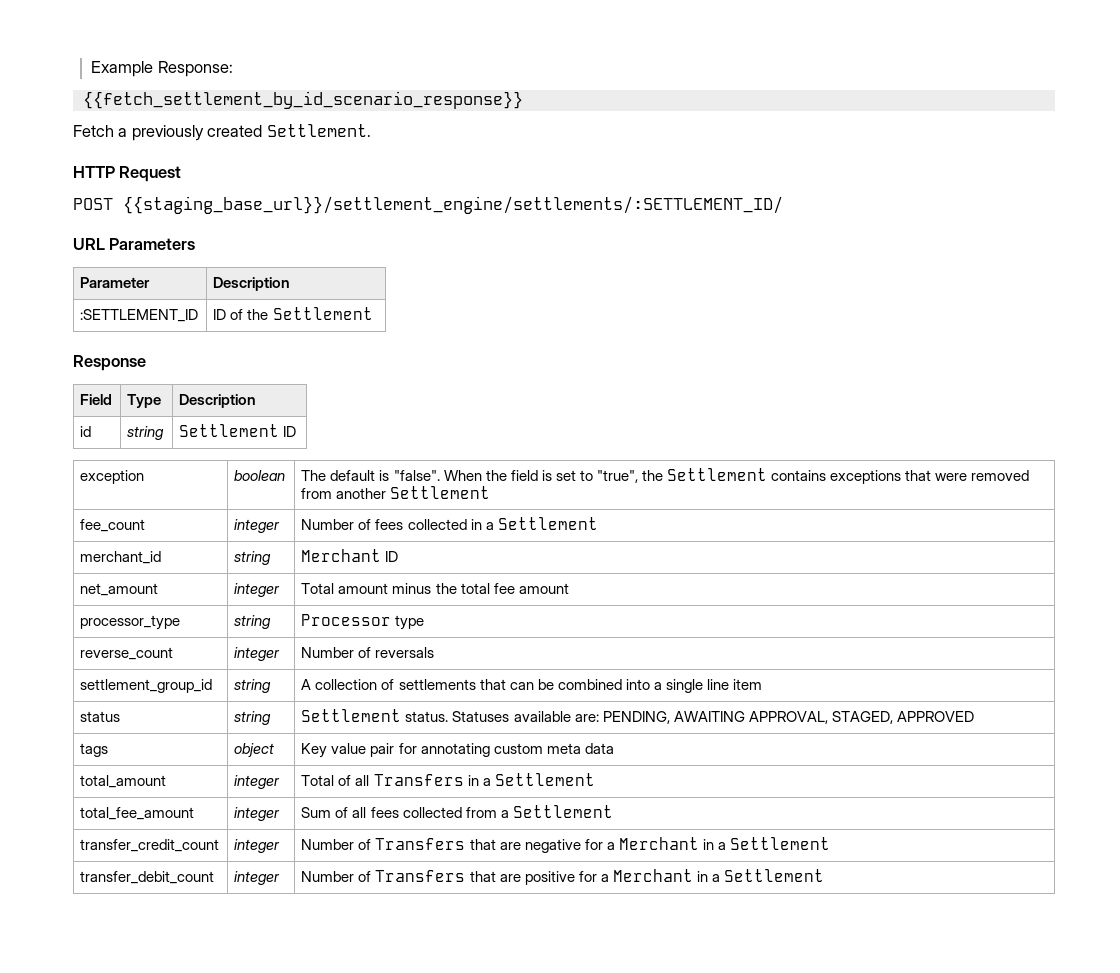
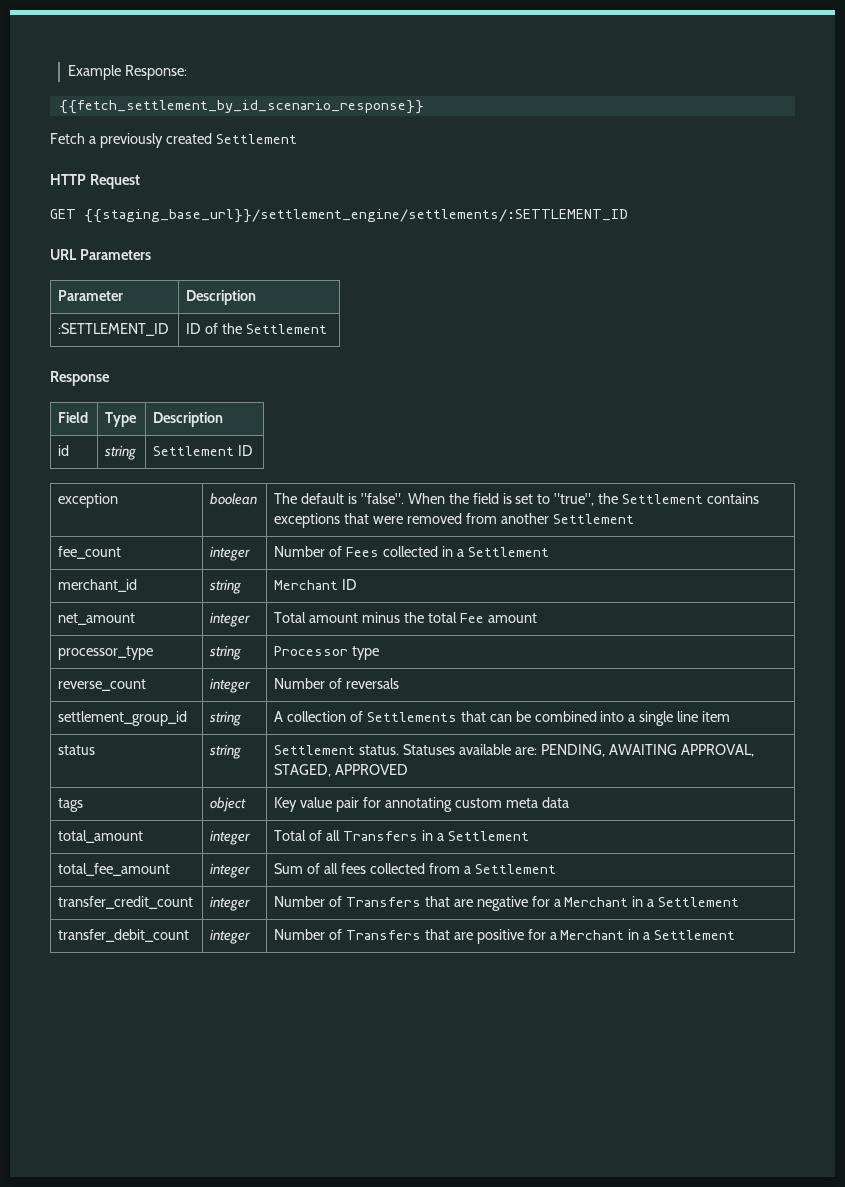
[266,124,371,137] Settlement. -> [215,134,297,144] Settlement
[73,196,783,214] POST {{staging_base_url}}/settlement_engine/settlements/:SETTLEMENT_ID/ -> [50,209,628,223] GET {{staging_base_url}}/settlement_engine/settlements/:SETTLEMENT_ID
[375,519,404,530] fees -> [345,547,379,557] Fees
[493,583,515,594] fee -> [459,613,484,623] Fee
[398,679,476,690] settlements -> [366,712,457,722] Settlements

